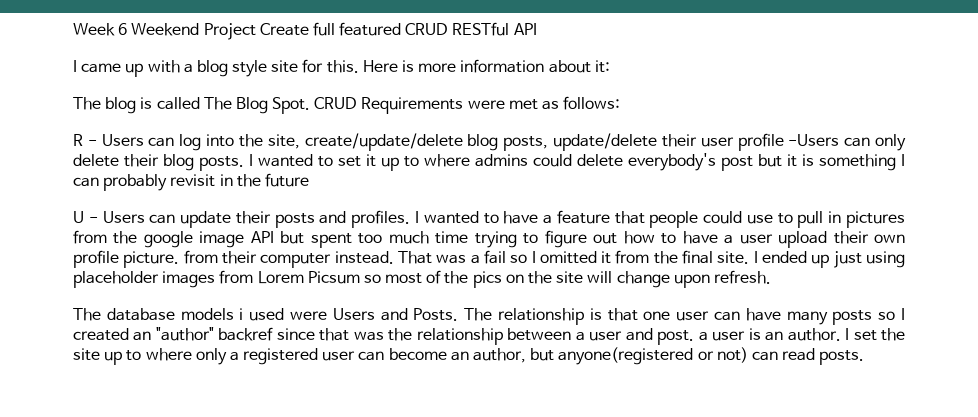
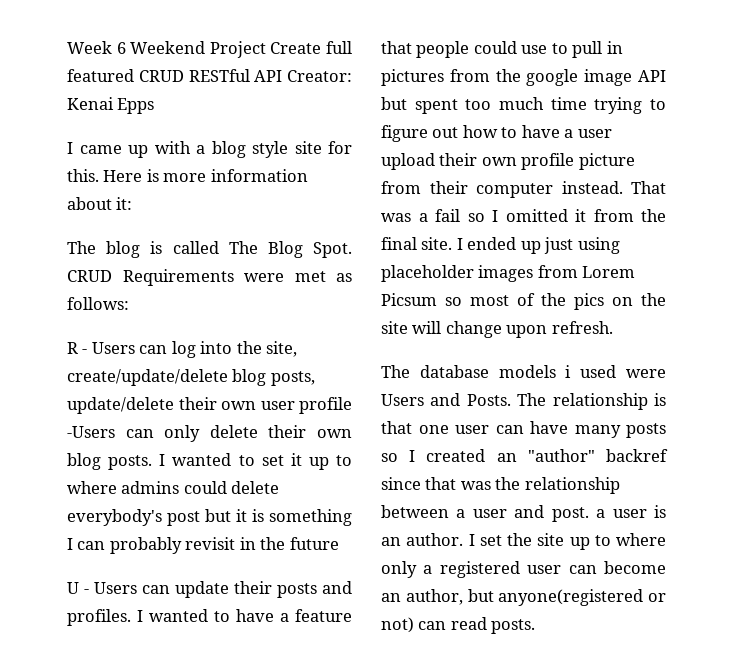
(537, 29) none -> [287,70,352,82] [67,97,155,114] Creator: Kenai Epps
(697, 140) none -> [221,401,256,410] own
(159, 160) none -> [317,429,352,438] own
[123,251,180,268] picture. -> [578,153,635,170] picture

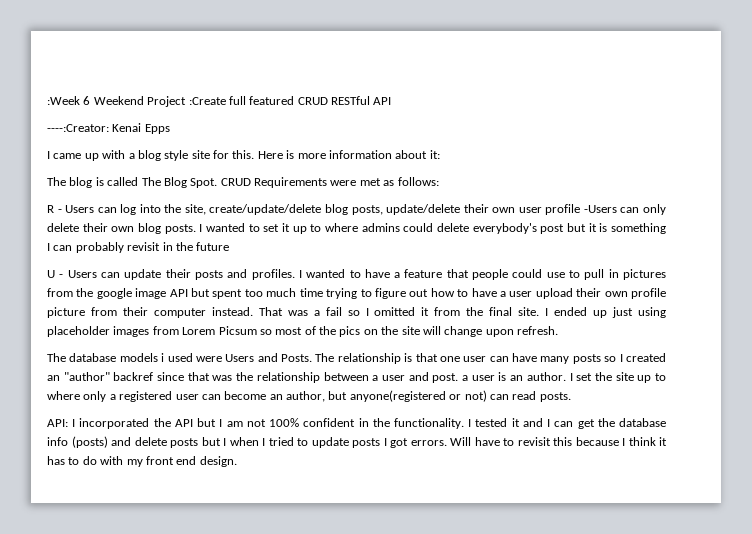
[67,41,112,54] Week -> [47,96,80,105] :Week
[270,42,322,54] Create -> [188,97,226,105] :Create
[287,70,352,82] Creator: -> [47,124,109,132] // ----:Creator:
(536, 626) none -> [47,418,667,429] [47,436,667,448] [47,456,237,467] // API: I incorporated the API but I am not 100% confident in the functionality. I tested it and I can get the database info (posts) and delete posts but I when I tried to update posts I got errors. Will have to revisit this because I think it has to do with my front end design.

